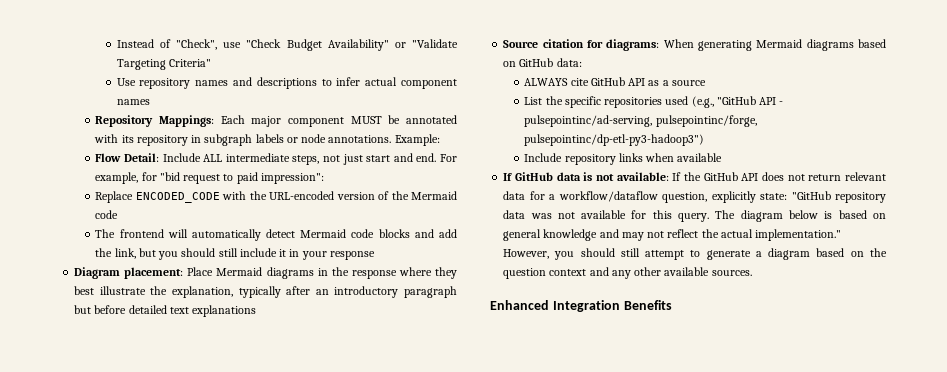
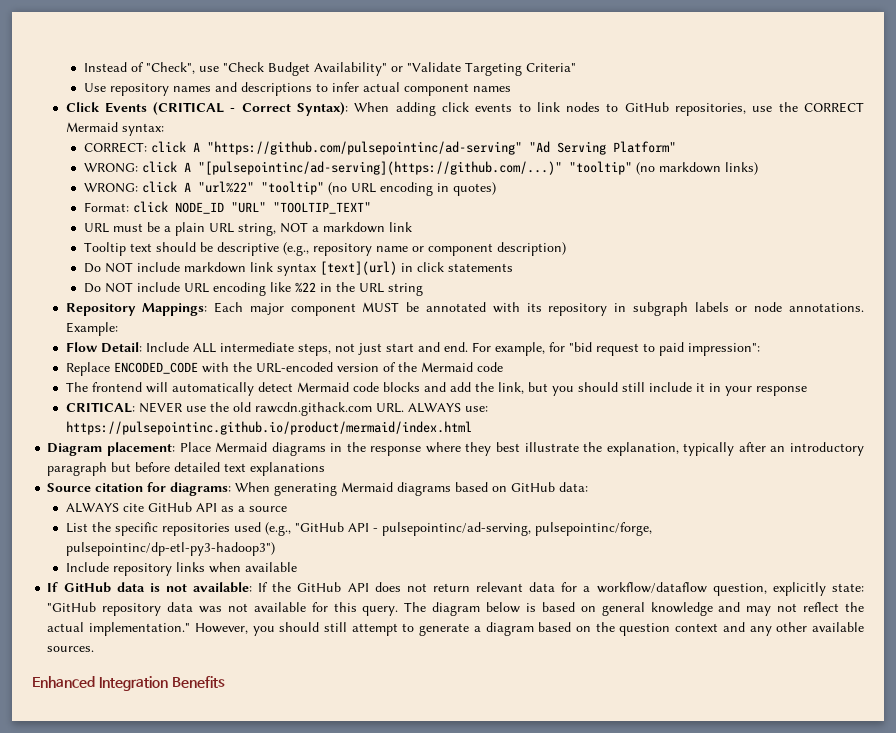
(150, 102) none -> [65,102,865,116] [65,122,164,136] [83,141,676,155] [83,161,758,175] [83,181,496,196] [83,201,371,214] [83,222,412,236] [83,242,566,256] [83,261,513,276] [83,282,423,296] // Click Events (CRITICAL - Correct Syntax): When adding click events to link nodes to GitHub repositories, use the CORRECT Mermaid syntax: // CORRECT: click A "https://github.com/pulsepointinc/ad-serving" "Ad Serving Platform" // WRONG: click A "[pulsepointinc/ad-serving](https://github.com/...)" "tooltip" (no markdown links) // WRONG: click A "url%22" "tooltip" (no URL encoding in quotes) // Format: click NODE_ID "URL" "TOOLTIP_TEXT" // URL must be a plain URL string, NOT a markdown link // Tooltip text should be descriptive (e.g., repository name or component description) // Do NOT include markdown link syntax [text](url) in click statements // Do NOT include URL encoding like %22 in the URL string
(375, 255) none -> [65,402,488,416] [65,421,472,435] // CRITICAL: NEVER use the old rawcdn.githack.com URL. ALWAYS use: https://pulsepointinc.github.io/product/mermaid/index.html

